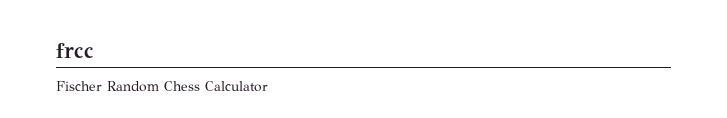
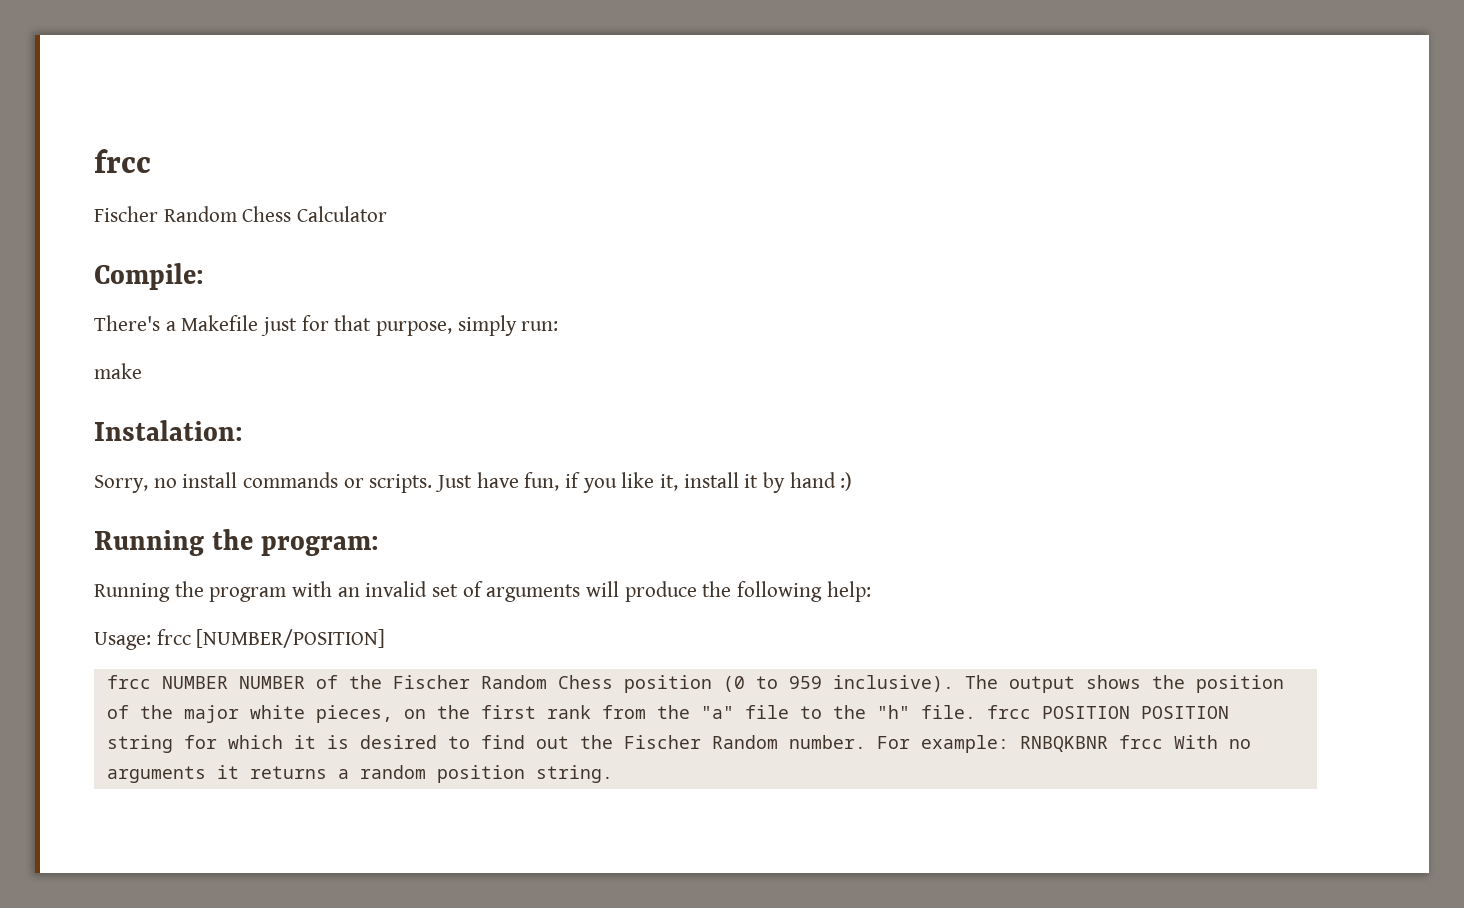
(268, 86) none -> [94,263,204,290] [94,315,559,336] [94,363,142,379] [94,420,243,441] [94,472,853,493] [94,529,380,556] [94,581,871,602] [94,629,386,650] [106,675,1284,693] [106,705,1229,723] [106,735,1251,753] [106,765,613,783] // Compile: // There's a Makefile just for that purpose, simply run: // make // Instalation: // Sorry, no install commands or scripts. Just have fun, if you like it, install it by hand :) // Running the program: // Running the program with an invalid set of arguments will produce the following help: // Usage: frcc [NUMBER/POSITION] // frcc NUMBER NUMBER of the Fischer Random Chess position (0 to 959 inclusive). The output shows the position of the major white pieces, on the first rank from the "a" file to the "h" file. frcc POSITION POSITION string for which it is desired to find out the Fischer Random number. For example: RNBQKBNR frcc With no arguments it returns a random position string.

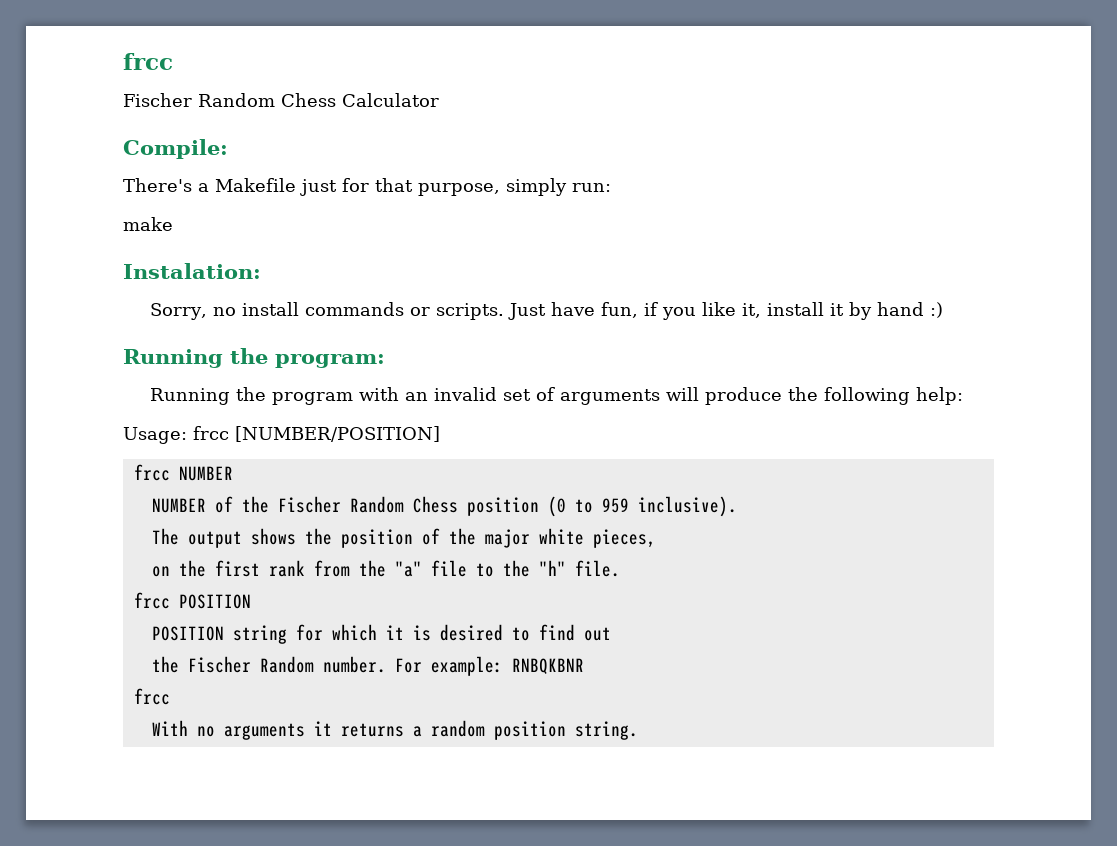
(228, 682) none -> (233, 473) //
(954, 683) none -> (737, 506) //
(393, 714) none -> (656, 538) //
(976, 712) none -> (620, 568) //
(1130, 712) none -> (251, 601) //
(569, 742) none -> (611, 634) //
[1118,735,1163,749] frcc -> [133,688,170,705] // frcc //

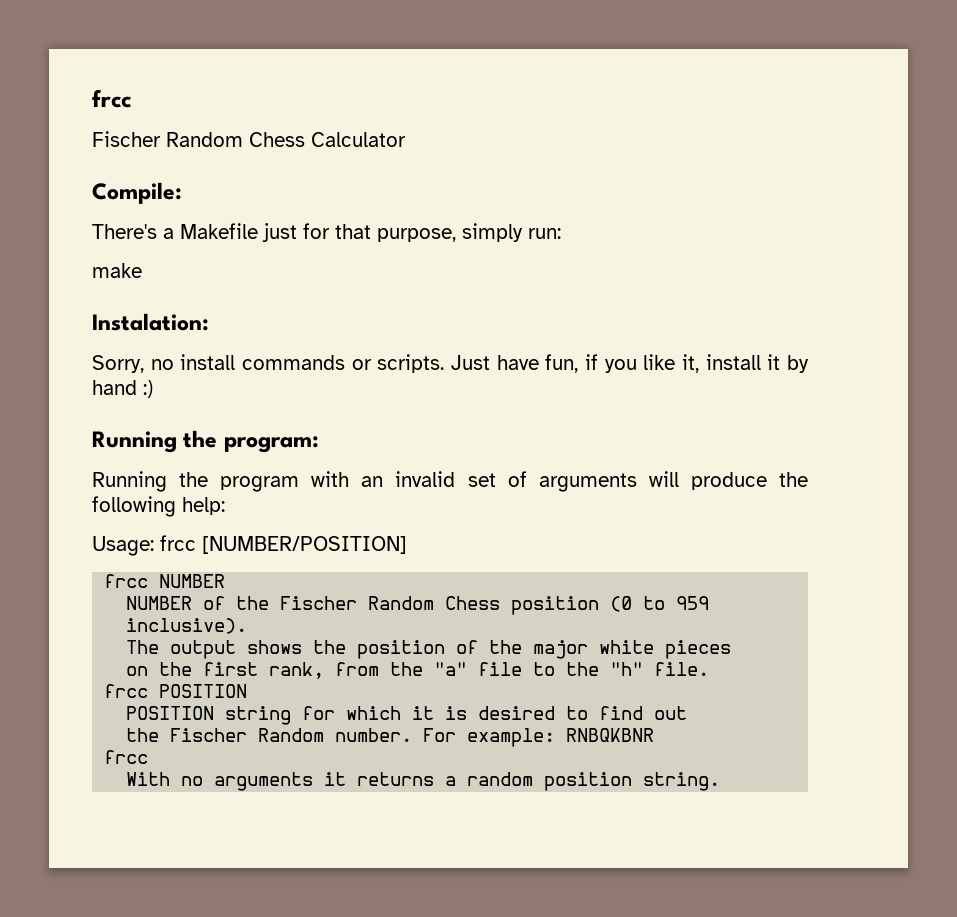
[592,529,656,548] pieces, -> [665,640,732,659] pieces
[268,560,305,577] rank -> [269,662,325,679] rank,

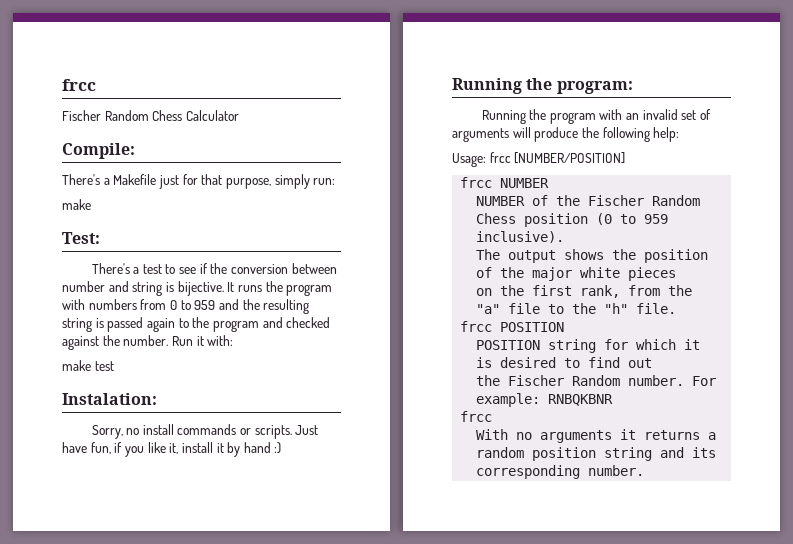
(142, 270) none -> [62,232,100,244] [91,263,337,274] [62,281,333,296] [62,299,310,314] [62,317,331,332] [62,335,234,350] [62,360,114,371] // Test: // There's a test to see if the conversion between number and string is bijective. It runs the program with numbers from 0 to 959 and the resulting string is passed again to the program and checked against the number. Run it with: // make test
[643,772,721,791] string. -> [604,447,717,461] [476,465,645,479] string and its corresponding number.

